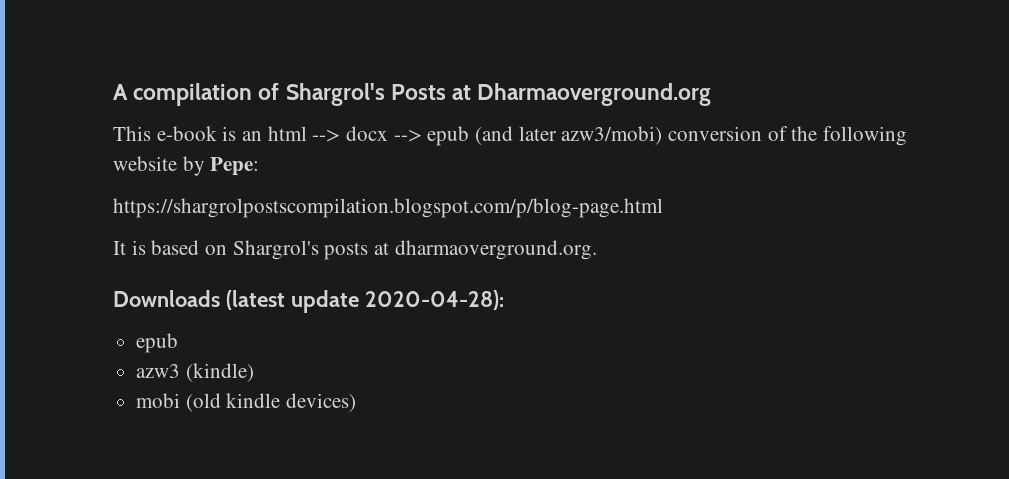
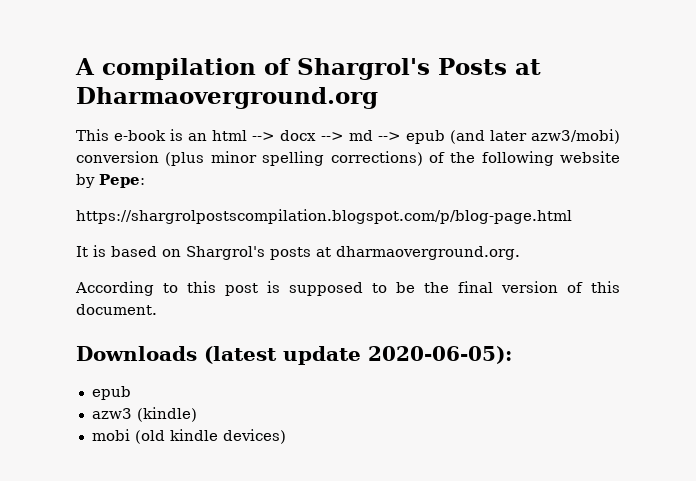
(422, 135) none -> [348,130,401,141] md -->
(763, 133) none -> [165,151,423,166] (plus minor spelling corrections)
(597, 250) none -> [75,281,620,296] [76,304,157,315] // According to this post is supposed to be the final version of this document.
[364,290,504,310] 2020-04-28): -> [368,346,512,364] 2020-06-05):

